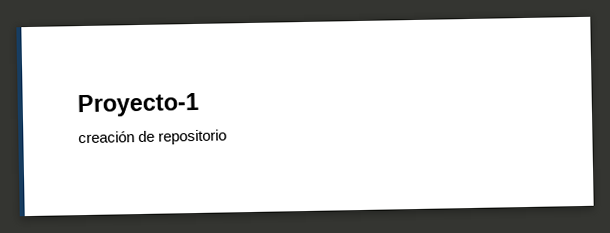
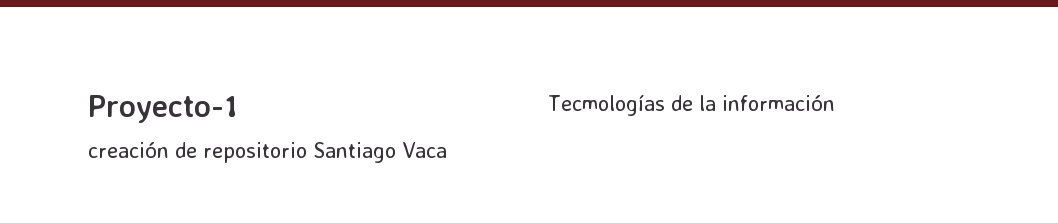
(228, 137) none -> [313,142,447,163] [548,95,835,116] Santiago Vaca Tecmologías de la información

